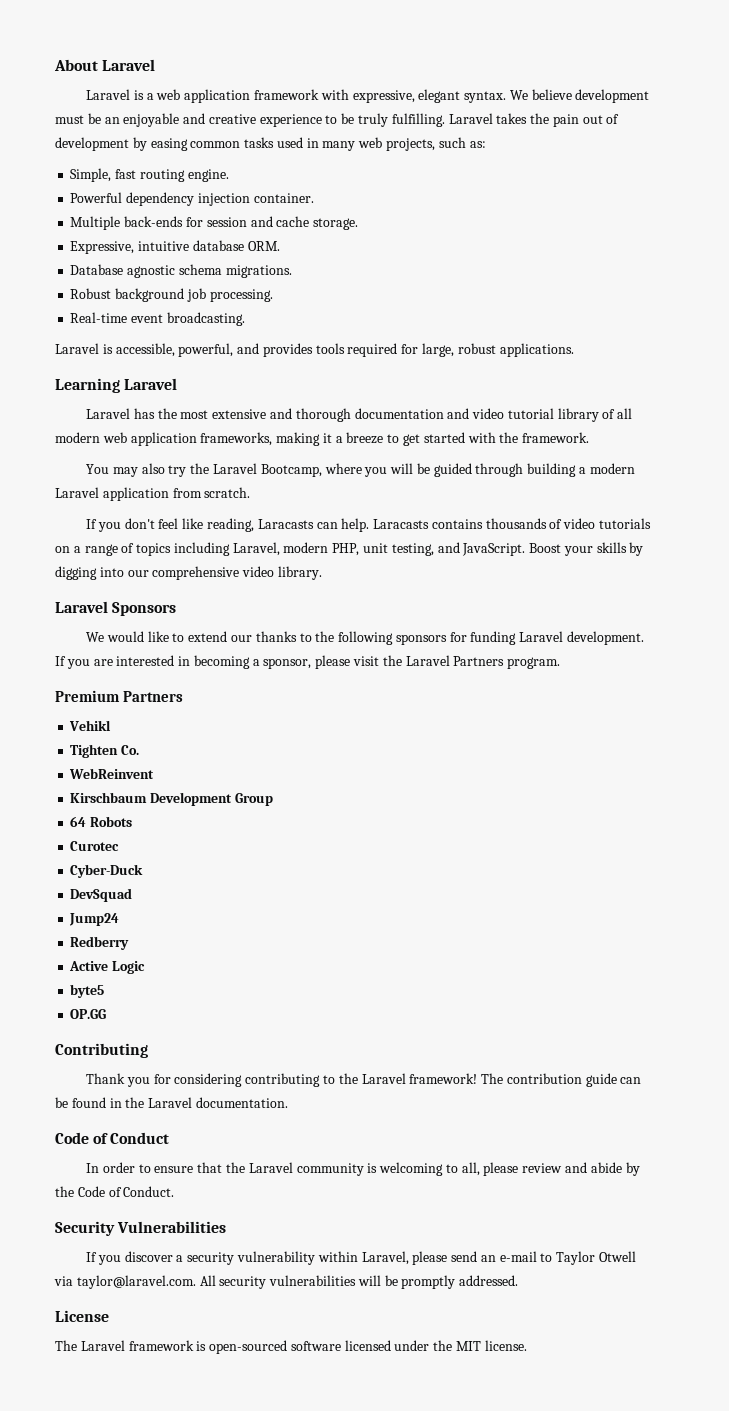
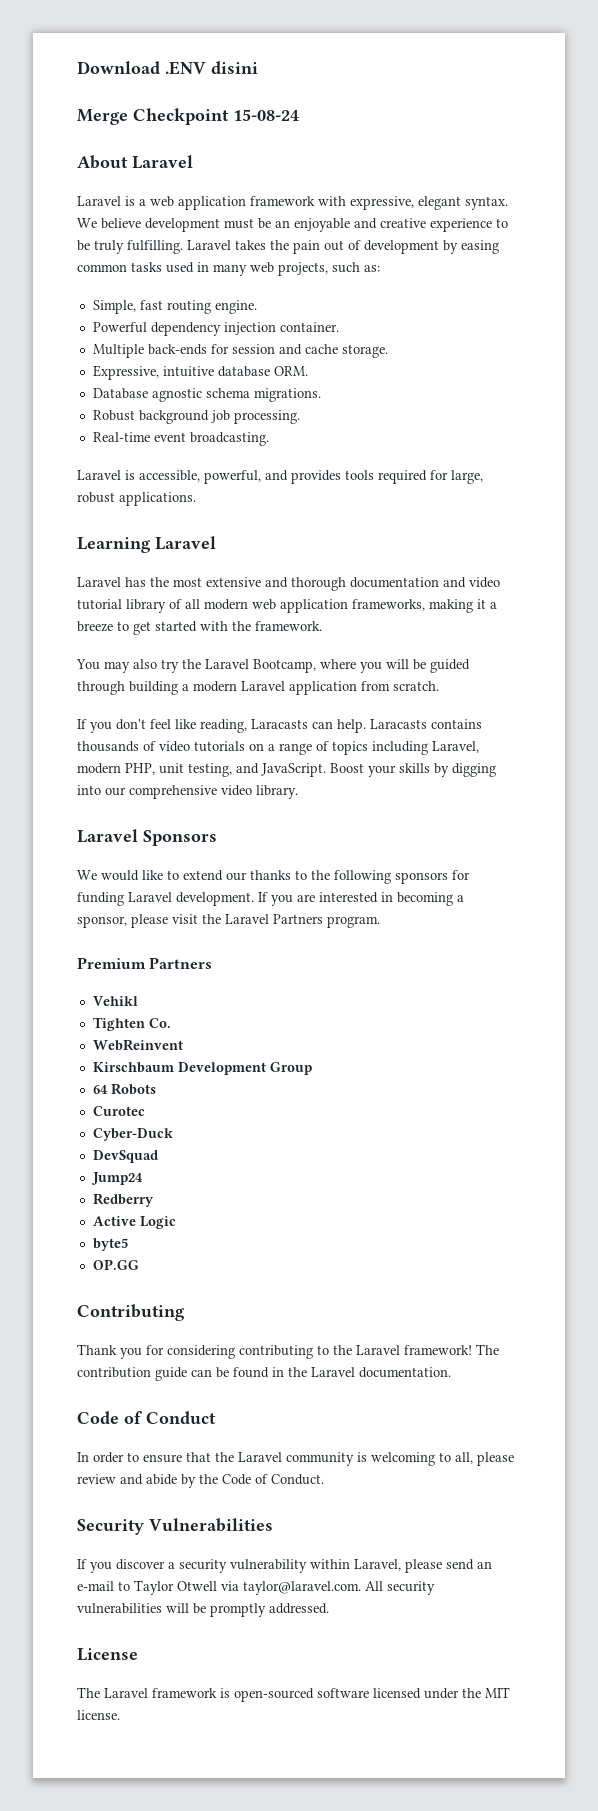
(54, 65) none -> [77,61,258,75] [77,108,299,125] Download .ENV disini // Merge Checkpoint 15-08-24 //

